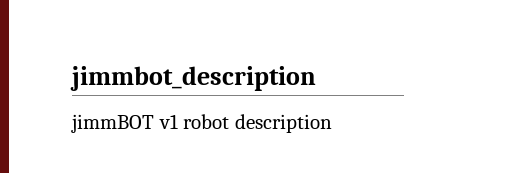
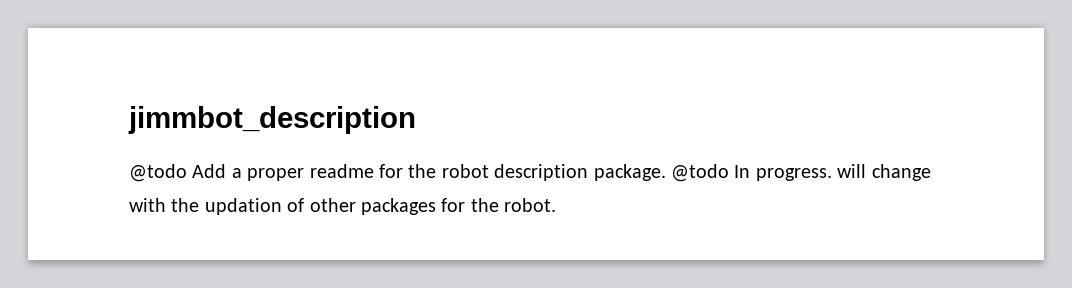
[71,114,332,133] jimmBOT v1 robot description -> [129,164,931,182] [129,198,557,215] @todo Add a proper readme for the robot description package. @todo In progress. will change with the updation of other packages for the robot.

